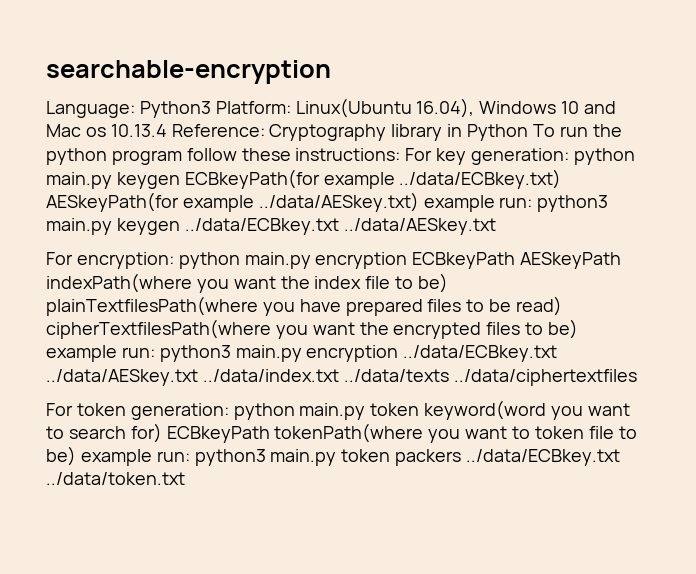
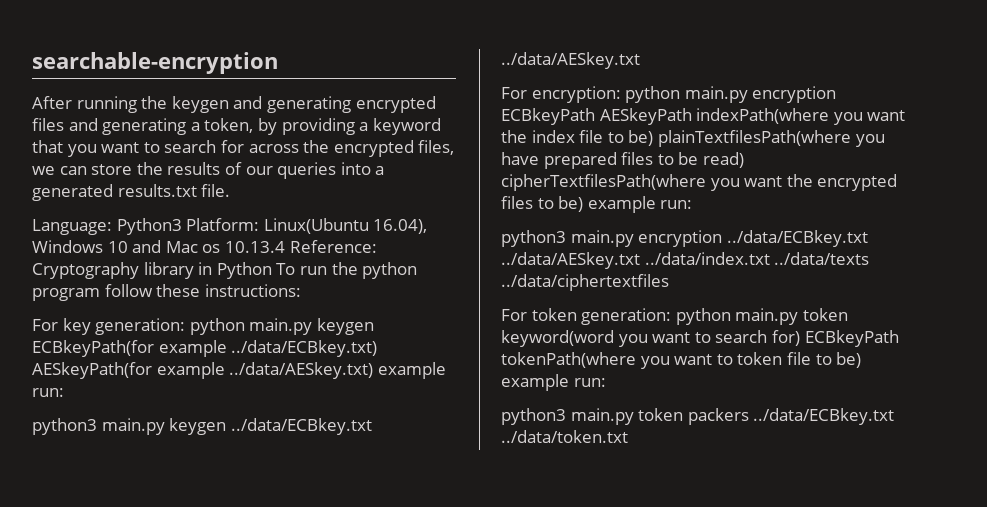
(331, 72) none -> [32,96,436,113] [32,118,441,135] [32,140,455,157] [32,162,385,179] [32,184,231,201] // After running the keygen and generating encrypted files and generating a token, by providing a keyword that you want to search for across the encrypted files, we can store the results of our queries into a generated results.txt file.
(401, 154) none -> (301, 290) //
(533, 202) none -> (64, 392) //
(155, 352) none -> (693, 204) //
(190, 456) none -> (606, 382) //

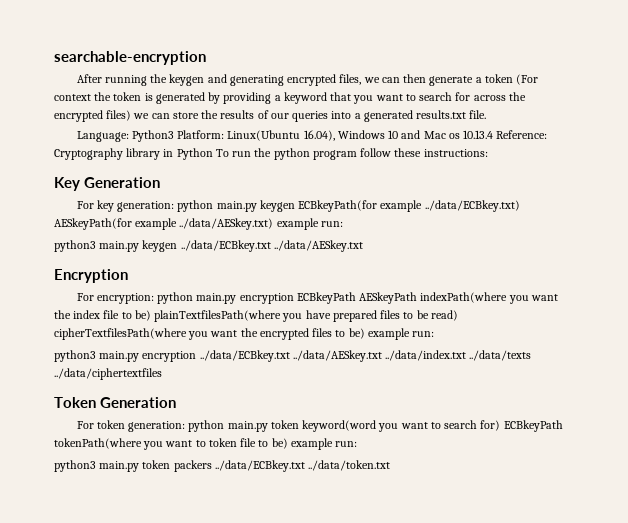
[32,118,254,135] files and generating a token, -> [339,74,539,86] [54,92,205,104] files, we can then generate a token (For context the token is generated
[418,140,455,155] files, -> [106,110,132,121] files)
(301, 290) none -> [54,177,160,191] // Key Generation
(640, 60) none -> [54,269,128,283] // Encryption
(669, 282) none -> [54,397,176,408] // Token Generation

